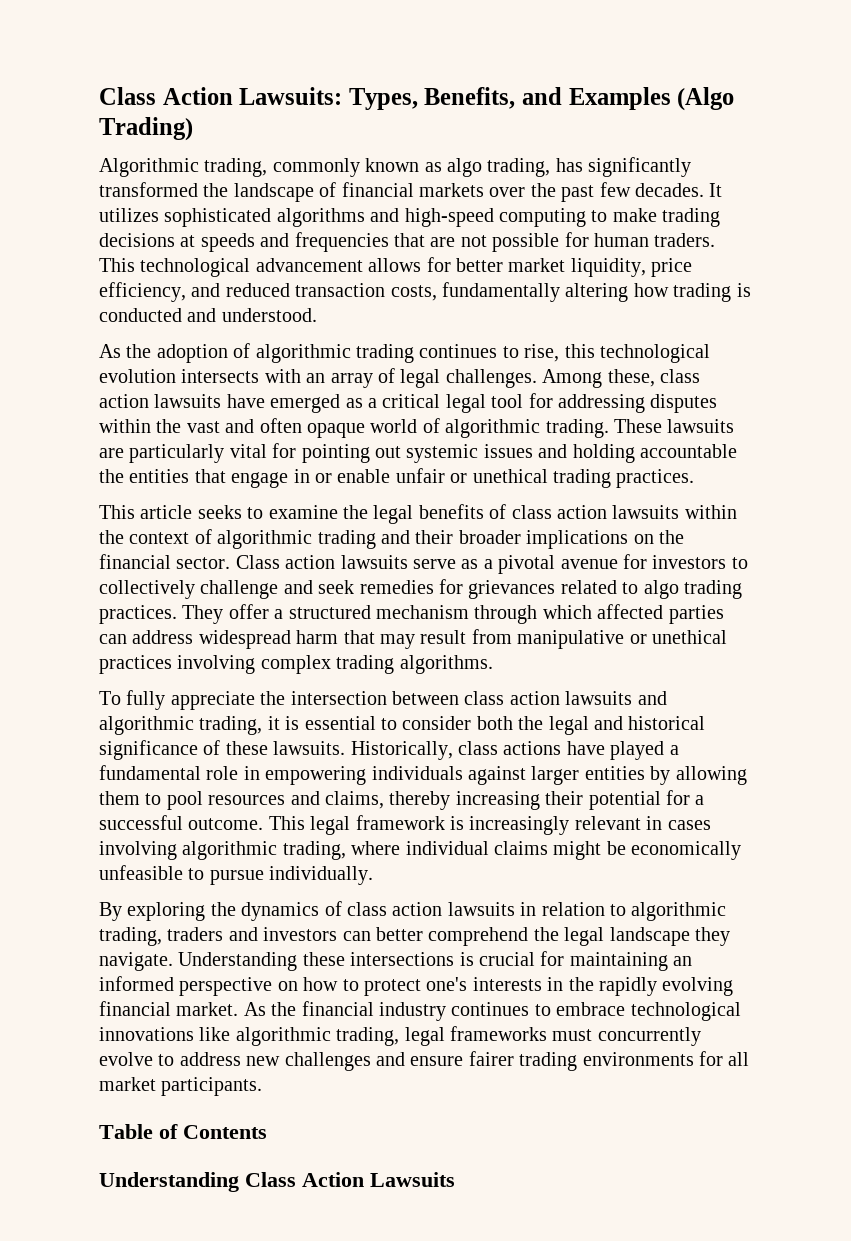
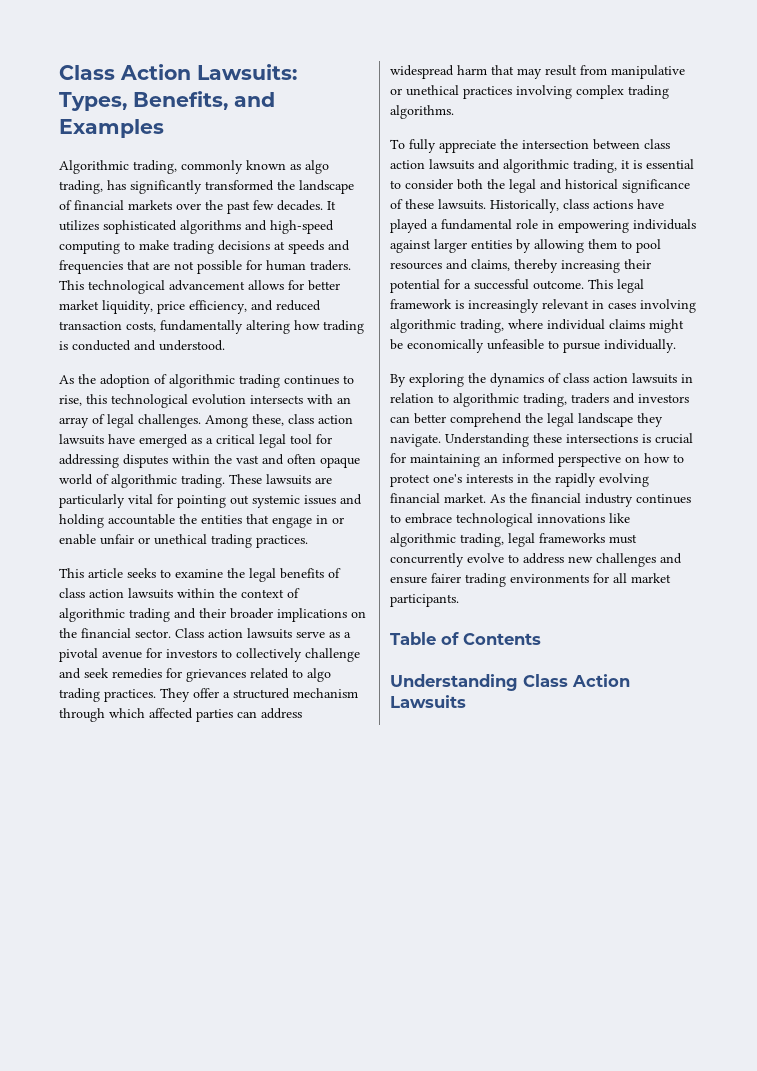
[677,87,735,111] [99,117,193,141] (Algo Trading) -> (164, 128) none

